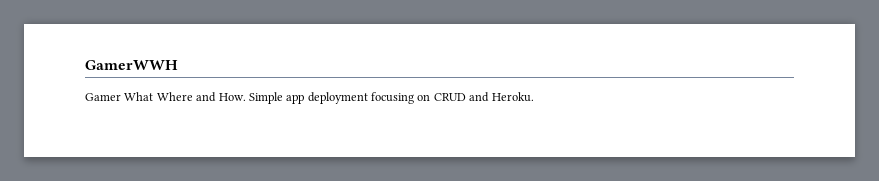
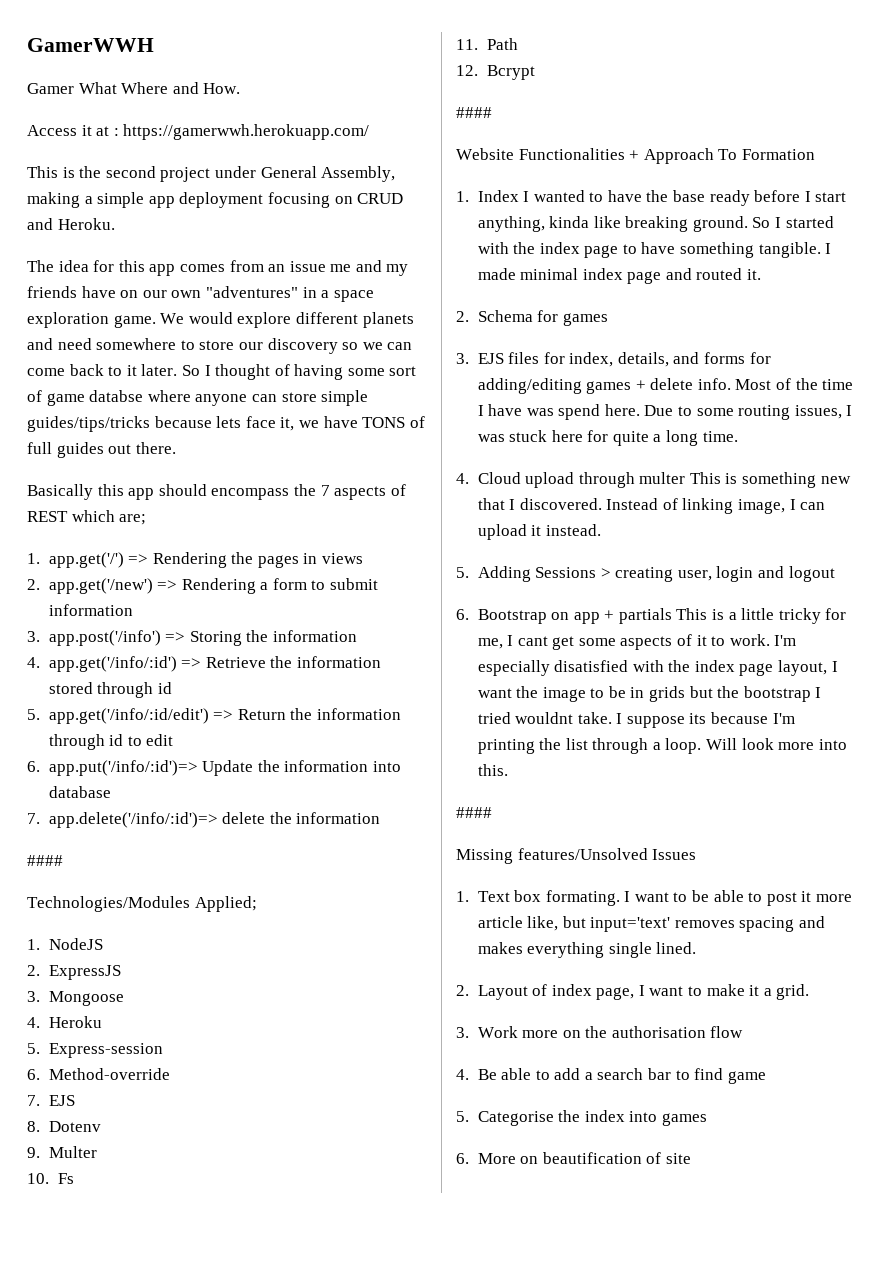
[248,92,283,104] Simple -> [27,124,370,140] [27,166,396,182] [27,192,145,208] // Access it at : https://gamerwwh.herokuapp.com/ // This is the second project under General Assembly, making a simple
(534, 97) none -> [27,260,409,276] [27,286,374,302] [27,312,414,328] [27,338,413,354] [27,364,417,380] [27,390,369,406] [27,416,425,432] [27,442,176,458] [27,484,406,500] [27,510,147,525] [27,552,364,568] [27,578,379,594] [48,604,133,616] [27,630,357,646] [27,656,381,672] [48,682,172,698] [27,708,401,724] [48,734,174,750] [27,760,401,776] [48,786,111,798] [27,812,381,828] [27,855,63,866] [27,896,257,912] [27,938,103,950] [27,965,121,980] [27,991,124,1006] [27,1016,102,1028] [27,1043,163,1058] [27,1068,170,1080] [27,1095,75,1106] [27,1121,101,1132] [27,1146,97,1158] [27,1173,74,1184] [456,38,518,50] [456,65,535,80] [456,107,492,118] [456,148,815,164] [456,190,847,206] [477,216,834,232] [477,242,832,258] [477,268,762,284] [456,310,608,326] [456,352,771,367] [477,378,854,394] [477,404,853,420] [477,430,738,446] [456,472,851,488] [477,498,826,514] [477,524,601,540] [456,566,835,582] [456,608,847,624] [477,634,797,650] [477,660,838,676] [477,686,822,702] [477,712,795,728] [477,738,847,754] [477,764,508,776] [456,807,492,818] [456,848,697,864] [456,890,852,906] [477,916,826,932] [477,942,697,958] [456,984,810,1000] [456,1026,744,1038] [456,1068,766,1084] [456,1110,707,1126] [456,1152,691,1164] // The idea for this app comes from an issue me and my friends have on our own "adventures" in a space exploration game. We would explore different planets and need somewhere to store our discovery so we can come back to it later. So I thought of having some sort of game databse where anyone can store simple guides/tips/tricks because lets face it, we have TONS of full guides out there. // Basically this app should encompass the 7 aspects of REST which are; // 1. app.get('/') => Rendering the pages in views // 2. app.get('/new') => Rendering a form to submit information // 3. app.post('/info') => Storing the information // 4. app.get('/info/:id') => Retrieve the information stored through id // 5. app.get('/info/:id/edit') => Return the information through id to edit // 6. app.put('/info/:id')=> Update the information into database // 7. app.delete('/info/:id')=> delete the information // #### // Technologies/Modules Applied; // 1. NodeJS // 2. ExpressJS // 3. Mongoose // 4. Heroku // 5. Express-session // 6. Method-override // 7. EJS // 8. Dotenv // 9. Multer // 10. Fs // 11. Path // 12. Bcrypt // #### // Website Functionalities + Approach To Formation // 1. Index I wanted to have the base ready before I start anything, kinda like breaking ground. So I started with the index page to have something tangible. I made minimal index page and routed it. // 2. Schema for games // 3. EJS files for index, details, and forms for adding/editing games + delete info. Most of the time I have was spend here. Due to some routing issues, I was stuck here for quite a long time. // 4. Cloud upload through multer This is something new that I discovered. Instead of linking image, I can upload it instead. // 5. Adding Sessions > creating user, login and logout // 6. Bootstrap on app + partials This is a little tricky for me, I cant get some aspects of it to work. I'm especially disatisfied with the index page layout, I want the image to be in grids but the bootstrap I tried wouldnt take. I suppose its because I'm printing the list through a loop. Will look more into this. // #### // Missing features/Unsolved Issues // 1. Text box formating. I want to be able to post it more article like, but input='text' removes spacing and makes everything single lined. // 2. Layout of index page, I want to make it a grid. // 3. Work more on the authorisation flow // 4. Be able to add a search bar to find game // 5. Categorise the index into games // 6. More on beautification of site

